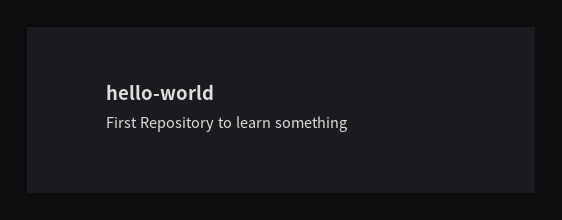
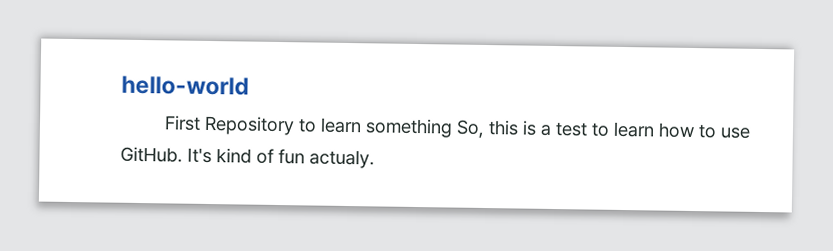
(347, 124) none -> [456,119,752,139] [120,146,375,169] So, this is a test to learn how to use GitHub. It's kind of fun actualy.

